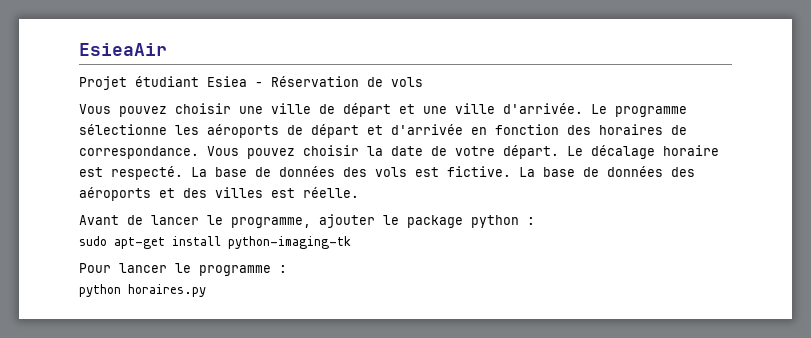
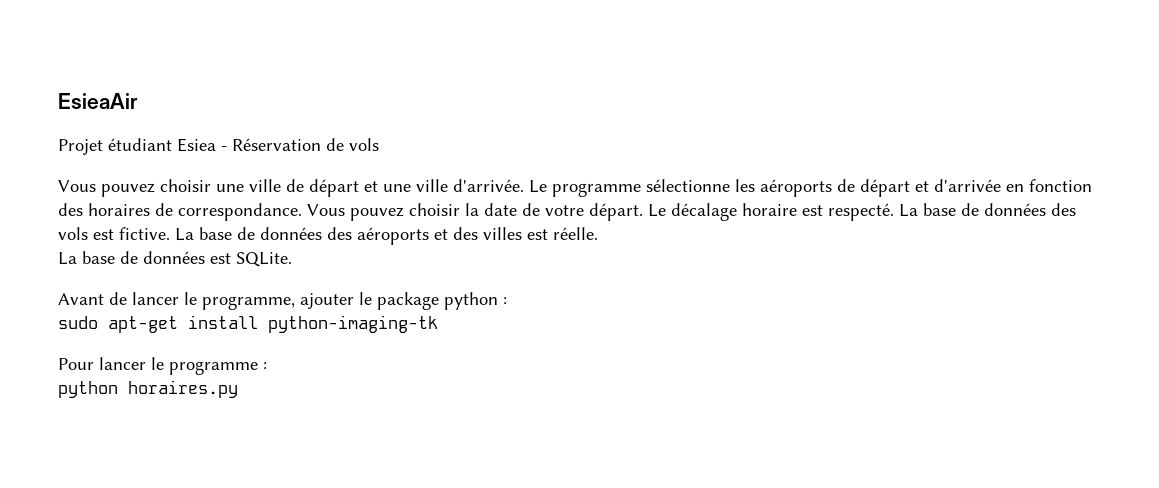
(359, 192) none -> [58,251,292,267] // La base de données est SQLite.

